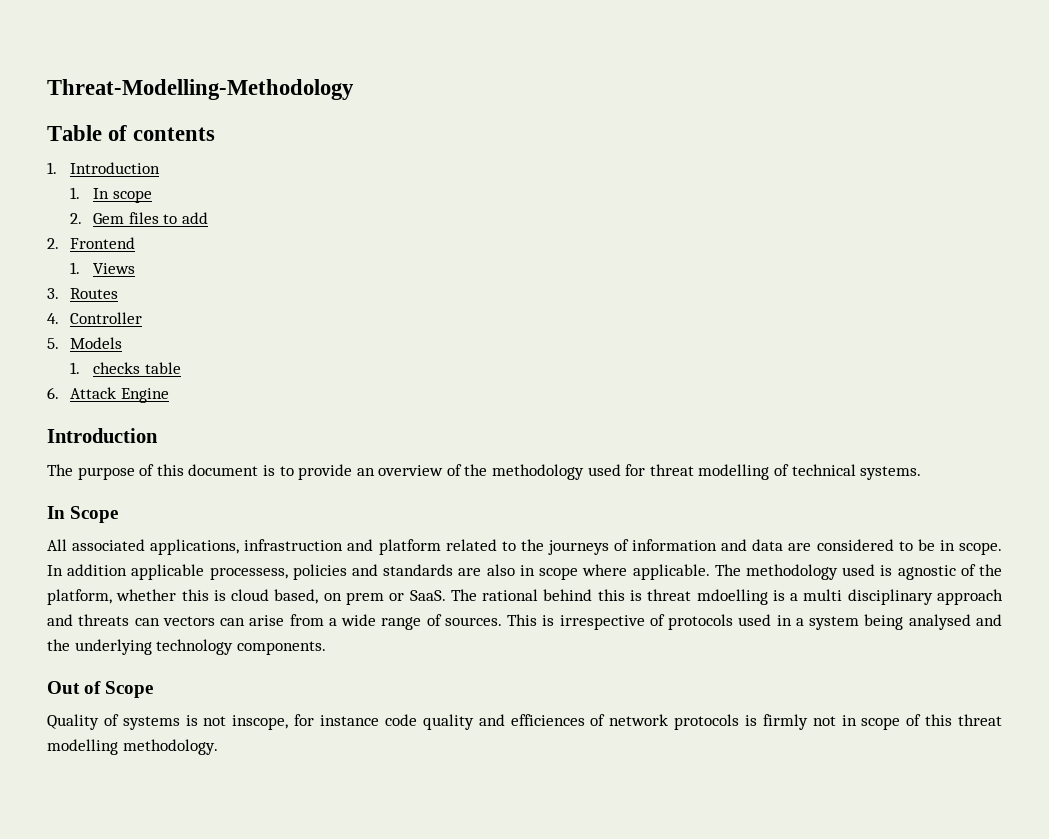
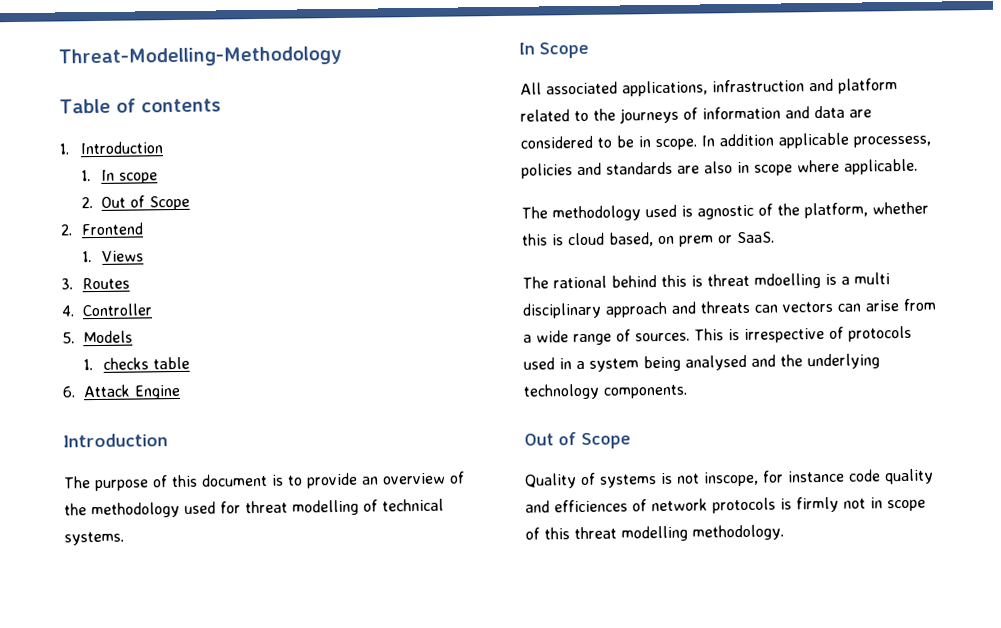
[93,212,208,224] Gem files to add -> [101,195,191,211] Out of Scope
(710, 572) none -> (918, 166) //
(446, 595) none -> (775, 237) //

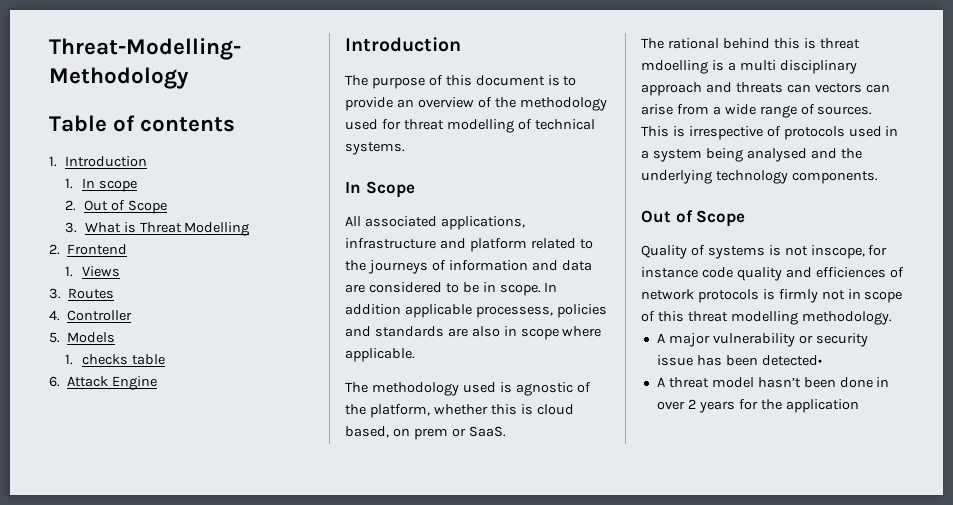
(191, 203) none -> [65,222,250,236] // 3. What is Threat Modelling
[712,79,805,93] infrastruction -> [345,238,436,249] infrastructure
(784, 532) none -> [656,333,868,347] [656,355,822,366] [656,377,890,388] [656,399,859,413] // A major vulnerability or security issue has been detected• // A threat model hasn’t been done in over 2 years for the application

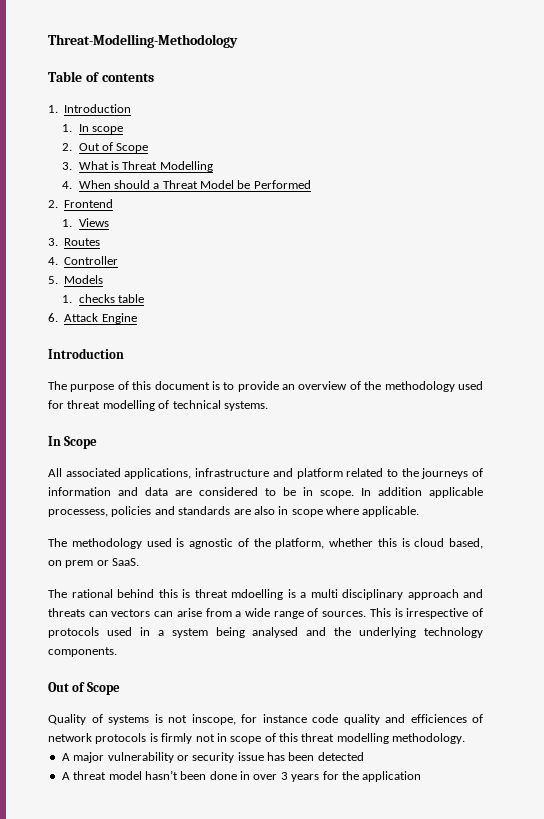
(250, 229) none -> [62,180,311,189] // 4. When should a Threat Model be Performed
[761,355,822,366] detected• -> [317,752,364,761] detected
[687,399,696,409] 2 -> [280,772,288,780] 3

